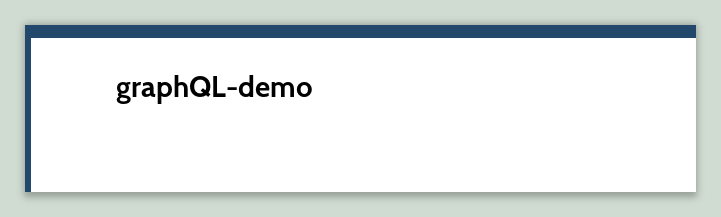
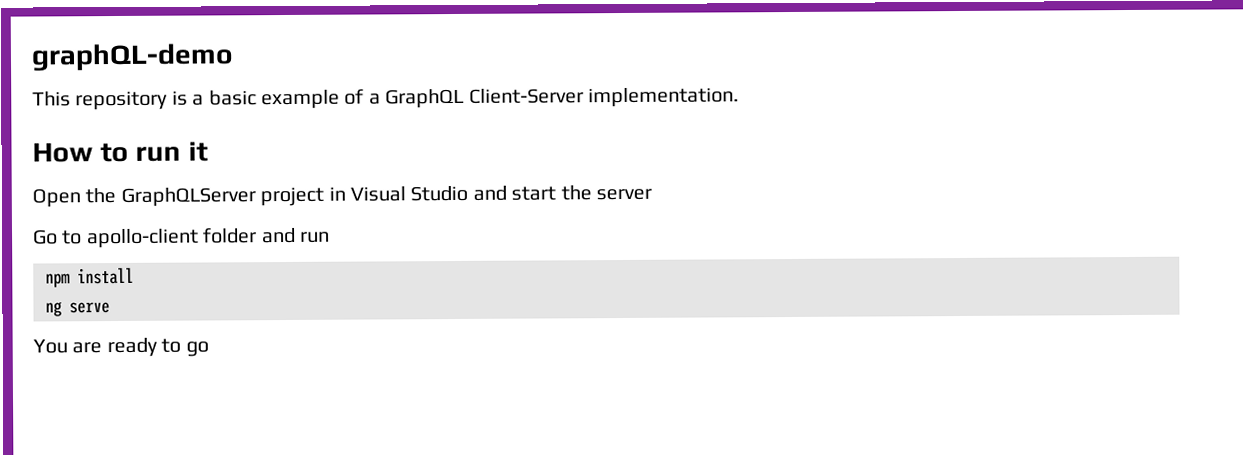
(313, 89) none -> [32,87,739,111] [32,141,208,163] [32,185,652,208] [33,227,330,249] [45,267,134,288] [45,301,110,317] [33,337,209,358] // This repository is a basic example of a GraphQL Client-Server implementation. // How to run it // Open the GraphQLServer project in Visual Studio and start the server // Go to apollo-client folder and run // npm install // ng serve // You are ready to go

